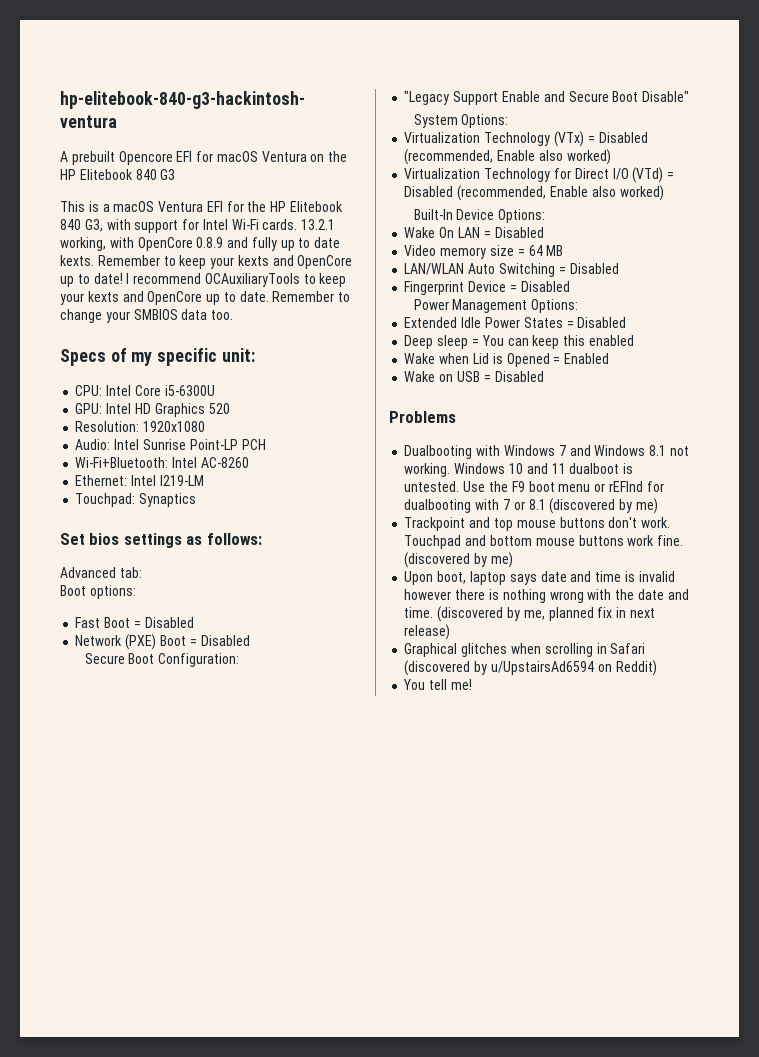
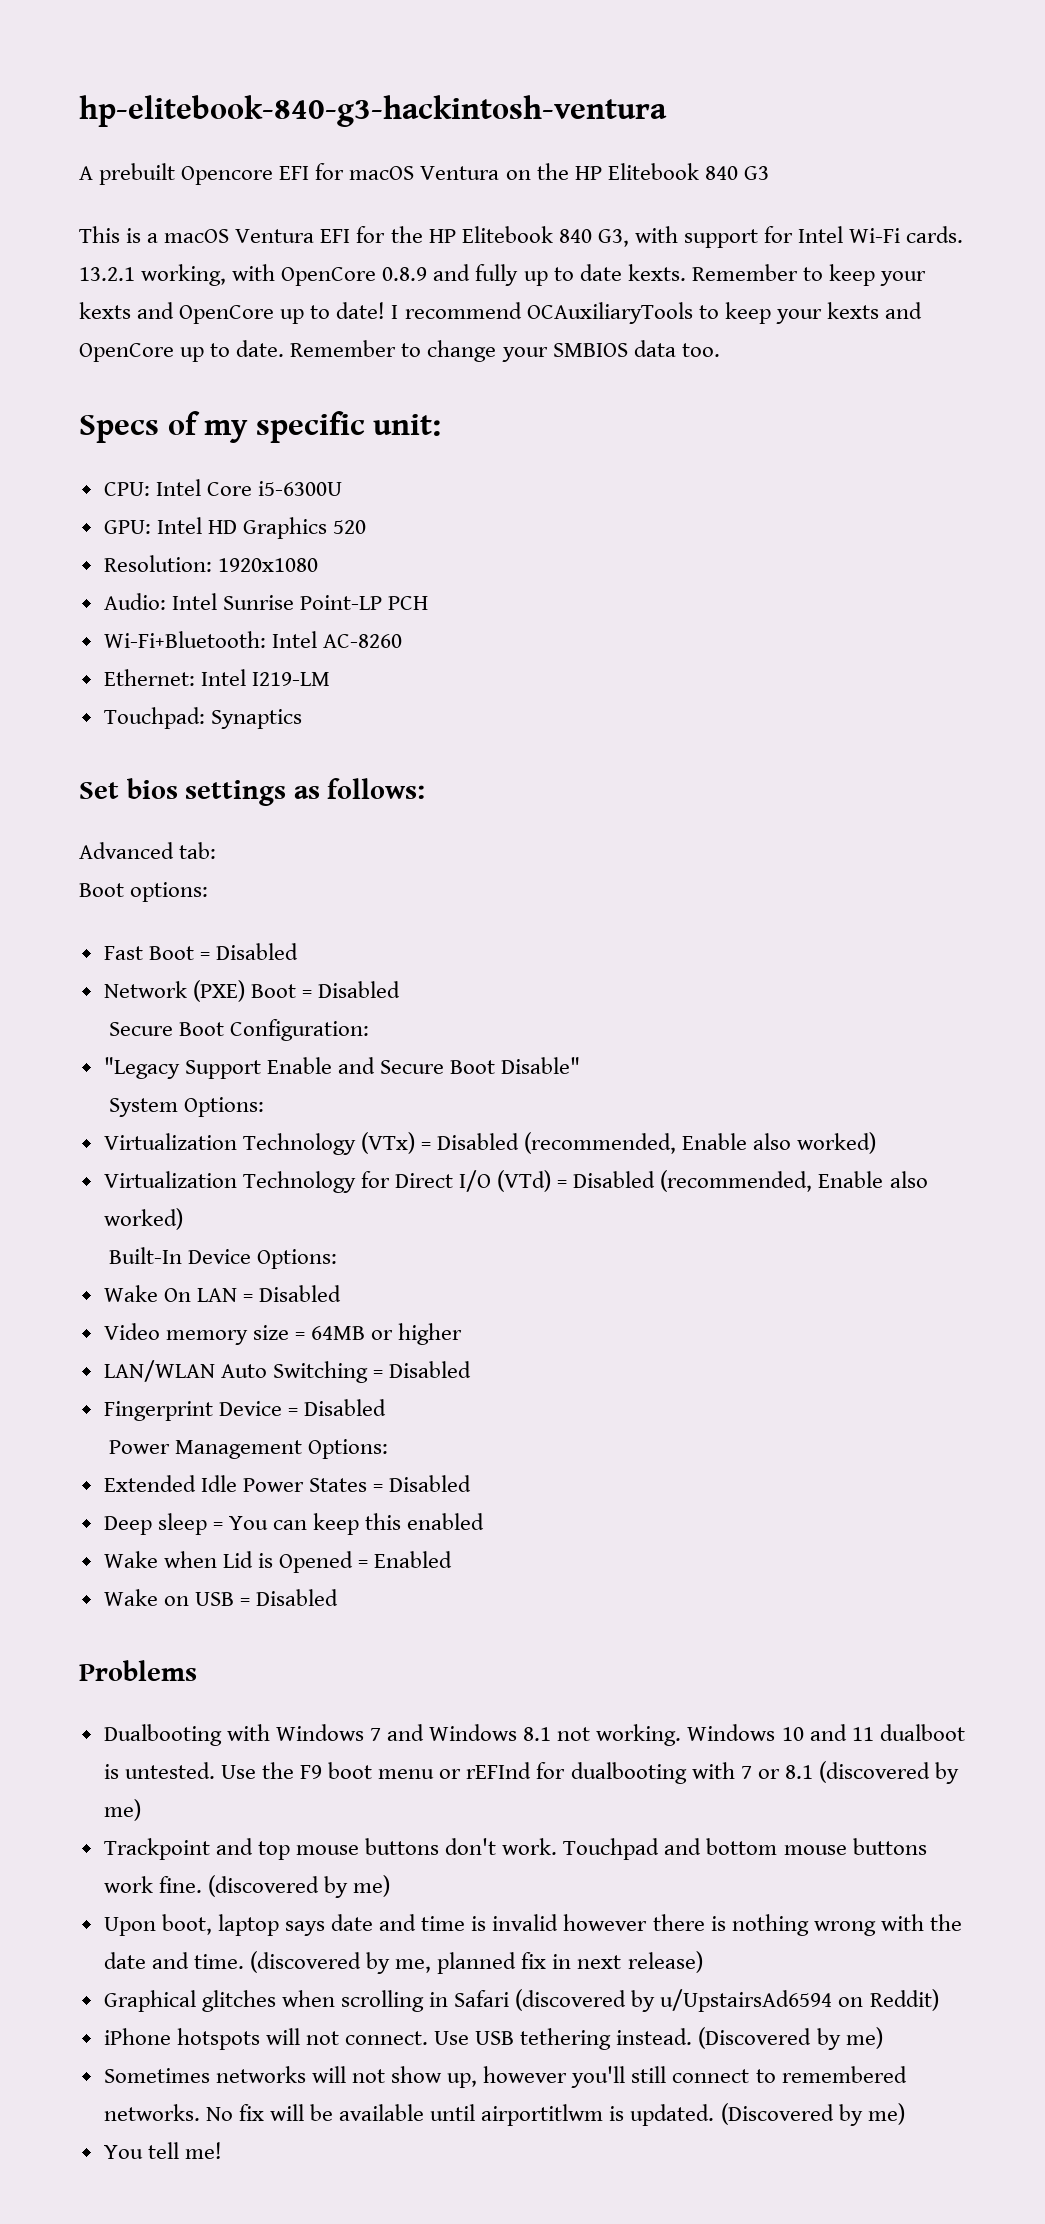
[528,245,564,256] 64 MB -> [311,1323,463,1345] 64MB or higher
(657, 668) none -> [103,2027,883,2050] [103,2066,907,2088] [103,2103,905,2126] // iPhone hotspots will not connect. Use USB tethering instead. (Discovered by me) // Sometimes networks will not show up, however you'll still connect to remembered networks. No fix will be available until airportitlwm is updated. (Discovered by me)

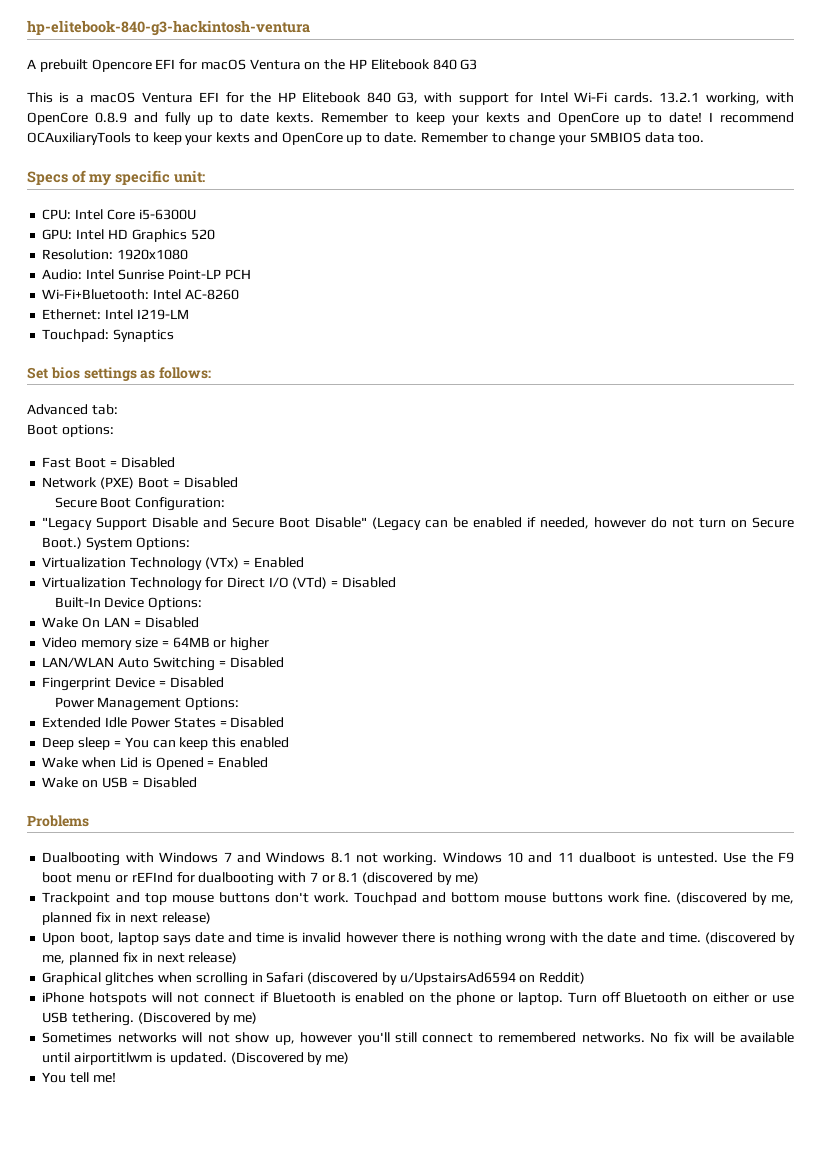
[266,1057,332,1074] Enable -> [152,517,199,528] Disable
(581, 1065) // -> [372,517,794,531] [42,537,83,549] (Legacy can be enabled if needed, however do not turn on Secure Boot.)
[437,1132,877,1154] Disabled (recommended, Enable also worked) -> [253,557,304,568] Enabled
[660,1170,928,1192] [103,1208,183,1230] (recommended, Enable also worked) -> (396, 582) none
[353,1875,391,1897] me) -> [771,895,795,904] [42,912,211,925] me, planned fix in next release)
[345,2028,693,2050] connect. Use USB tethering instead. -> [203,992,794,1005] [42,1012,135,1026] connect if Bluetooth is enabled on the phone or laptop. Turn off Bluetooth on either or use USB tethering.

